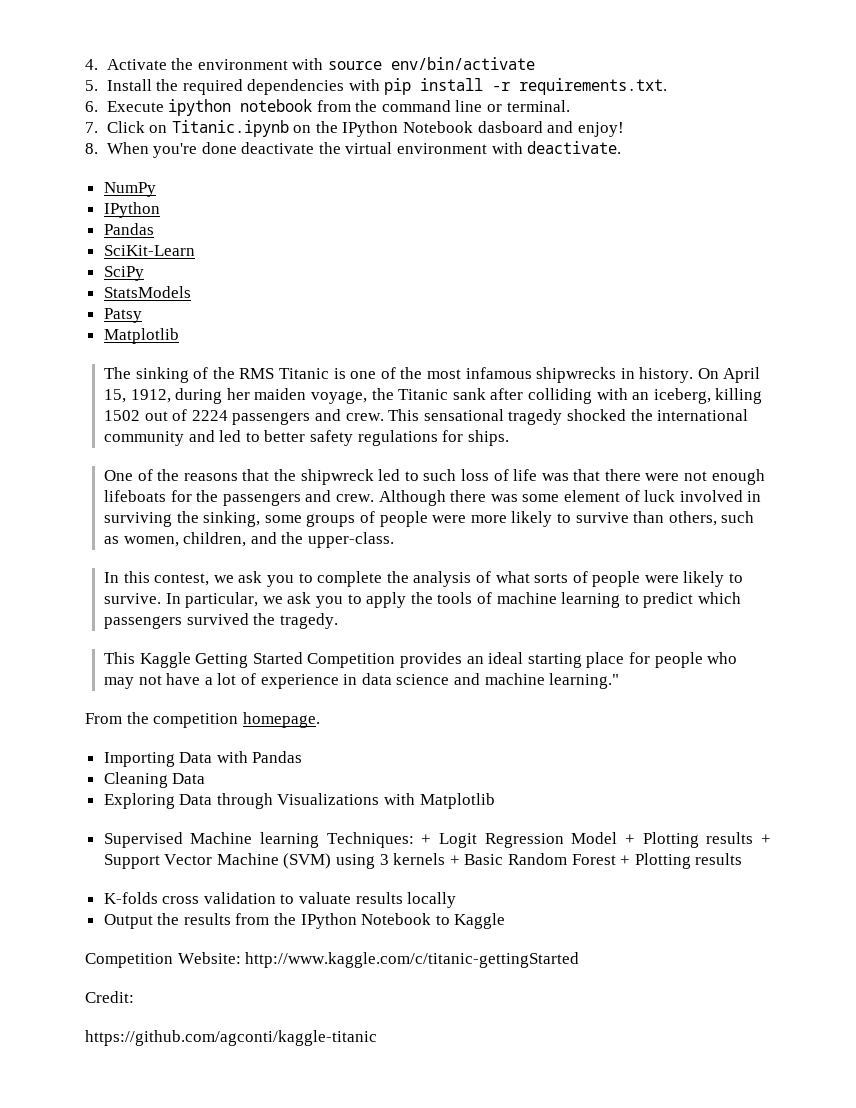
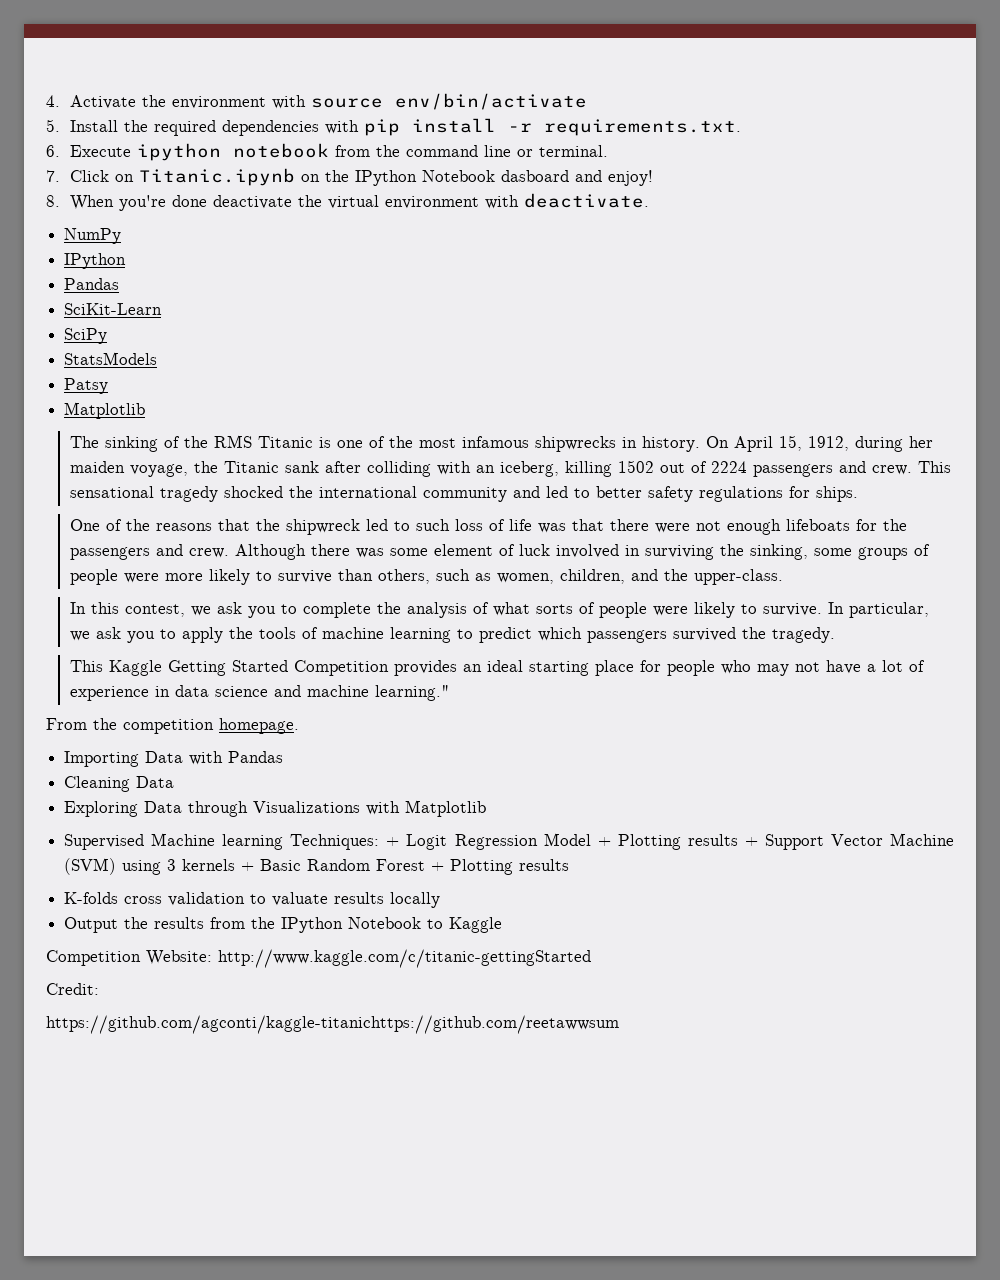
[85,1030,377,1046] https://github.com/agconti/kaggle-titanic -> [46,1015,619,1034] https://github.com/agconti/kaggle-titanichttps://github.com/reetawwsum

